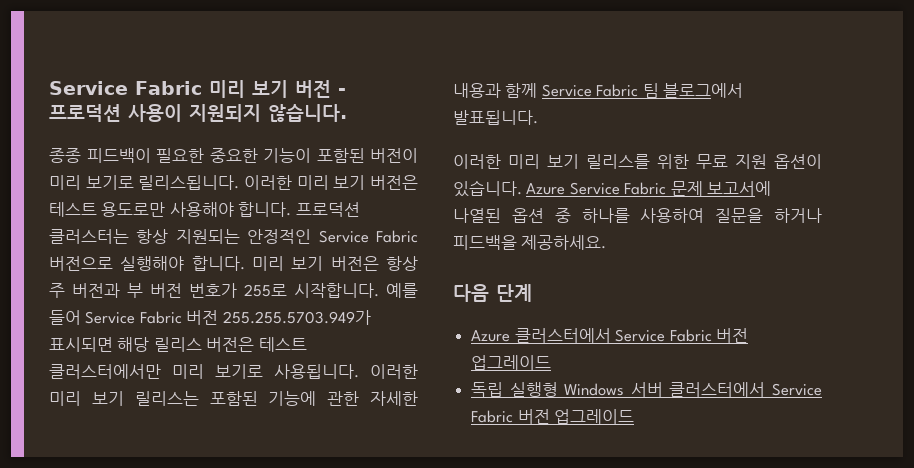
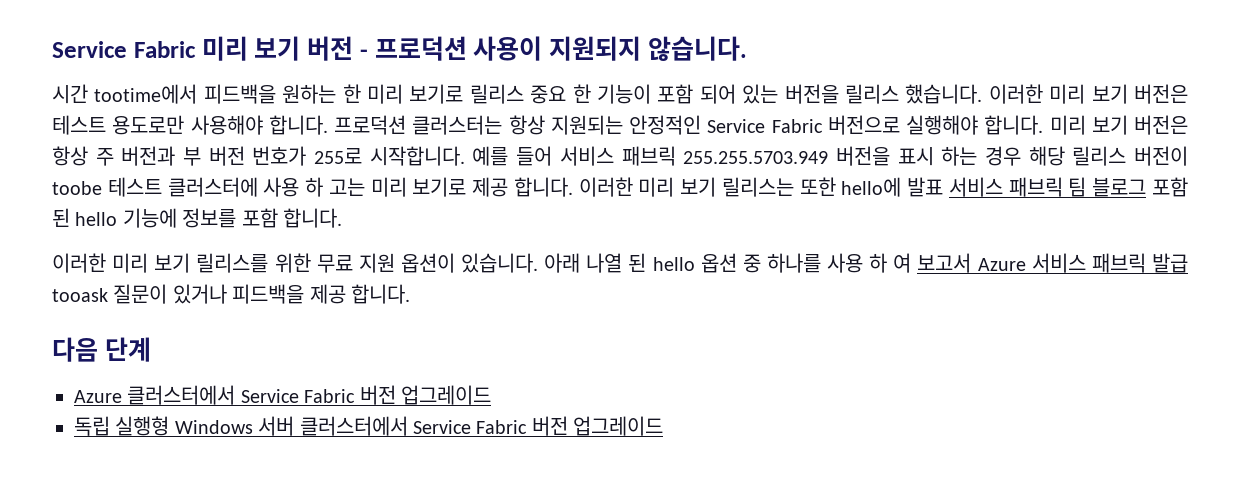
[49,148,418,163] [49,175,240,190] 종종 피드백이 필요한 중요한 기능이 포함된 버전이 미리 보기로 릴리스됩니다. -> [52,84,983,104] 시간 tootime에서 피드백을 원하는 한 미리 보기로 릴리스 중요 한 기능이 포함 되어 있는 버전을 릴리스 했습니다.
[85,310,371,325] [49,337,307,352] [49,364,418,379] [49,391,418,406] [453,83,744,98] [453,110,538,125] Service Fabric 버전 255.255.5703.949가 표시되면 해당 릴리스 버전은 테스트 클러스터에서만 미리 보기로 사용됩니다. 이러한 미리 보기 릴리스는 포함된 기능에 관한 자세한 내용과 함께 Service Fabric 팀 블로그에서 발표됩니다. -> [559,146,1189,166] [52,177,1188,197] [52,208,342,228] 서비스 패브릭 255.255.5703.949 버전을 표시 하는 경우 해당 릴리스 버전이 toobe 테스트 클러스터에 사용 하 고는 미리 보기로 제공 합니다. 이러한 미리 보기 릴리스는 또한 hello에 발표 서비스 패브릭 팀 블로그 포함 된 hello 기능에 정보를 포함 합니다.
[526,181,772,196] [453,208,822,223] [453,235,607,250] Azure Service Fabric 문제 보고서에 나열된 옵션 중 하나를 사용하여 질문을 하거나 피드백을 제공하세요. -> [544,253,1189,273] [52,284,410,304] 아래 나열 된 hello 옵션 중 하나를 사용 하 여 보고서 Azure 서비스 패브릭 발급 tooask 질문이 있거나 피드백을 제공 합니다.

